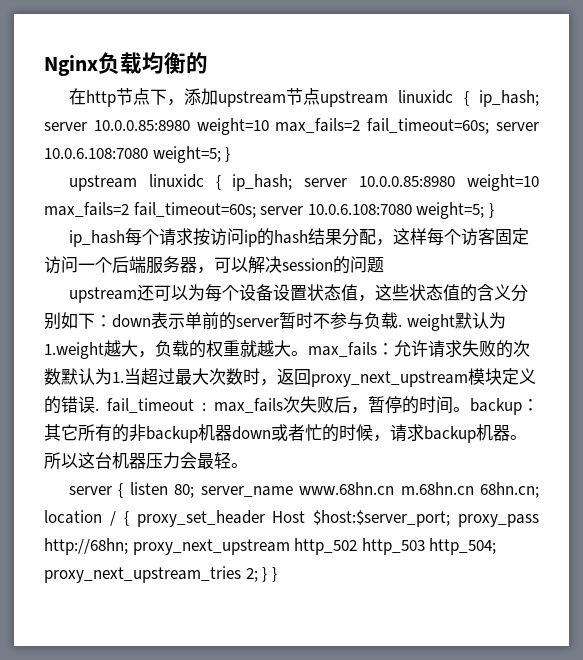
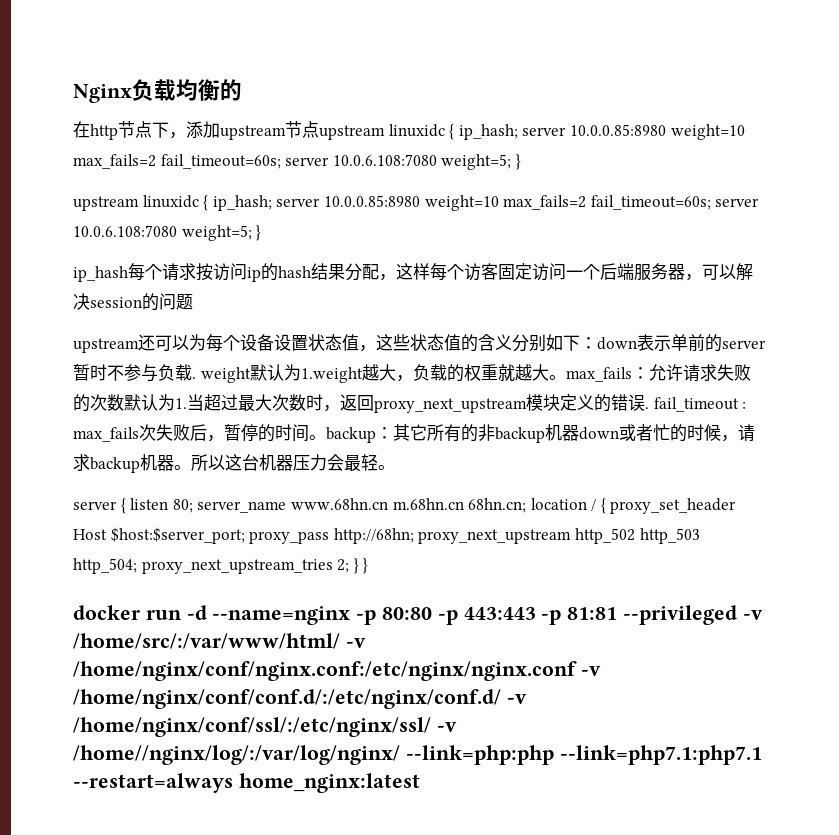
(277, 574) none -> [73,605,763,625] [73,633,366,649] [73,661,601,681] [73,689,527,709] [73,717,457,737] [73,745,762,765] [73,773,420,793] // docker run -d --name=nginx -p 80:80 -p 443:443 -p 81:81 --privileged -v /home/src/:/var/www/html/ -v /home/nginx/conf/nginx.conf:/etc/nginx/nginx.conf -v /home/nginx/conf/conf.d/:/etc/nginx/conf.d/ -v /home/nginx/conf/ssl/:/etc/nginx/ssl/ -v /home//nginx/log/:/var/log/nginx/ --link=php:php --link=php7.1:php7.1 --restart=always home_nginx:latest

